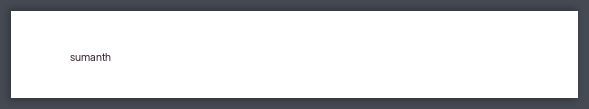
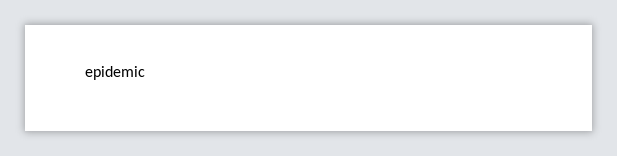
[70,53,111,61] sumanth -> [85,66,145,80] epidemic

